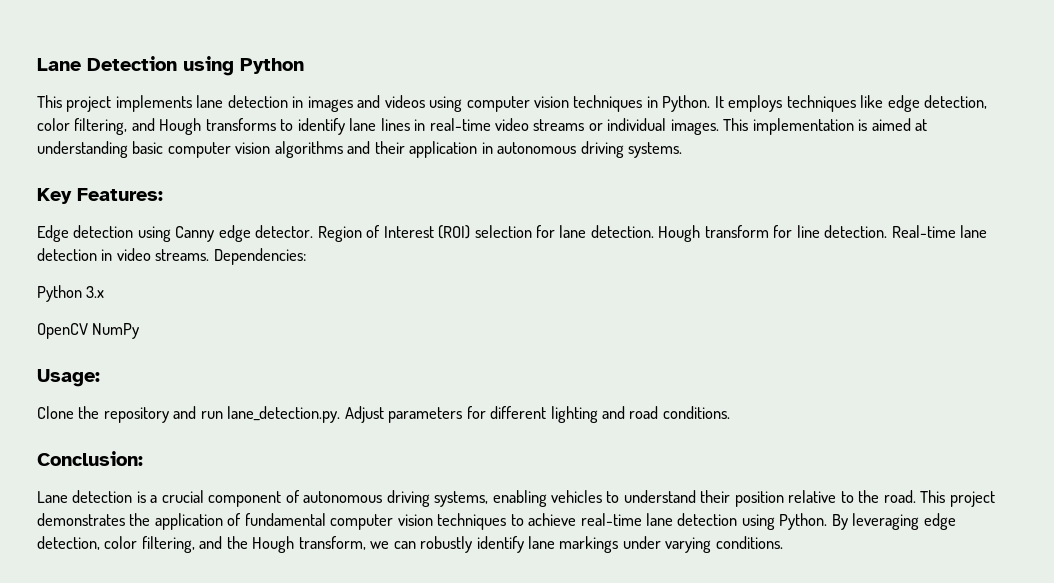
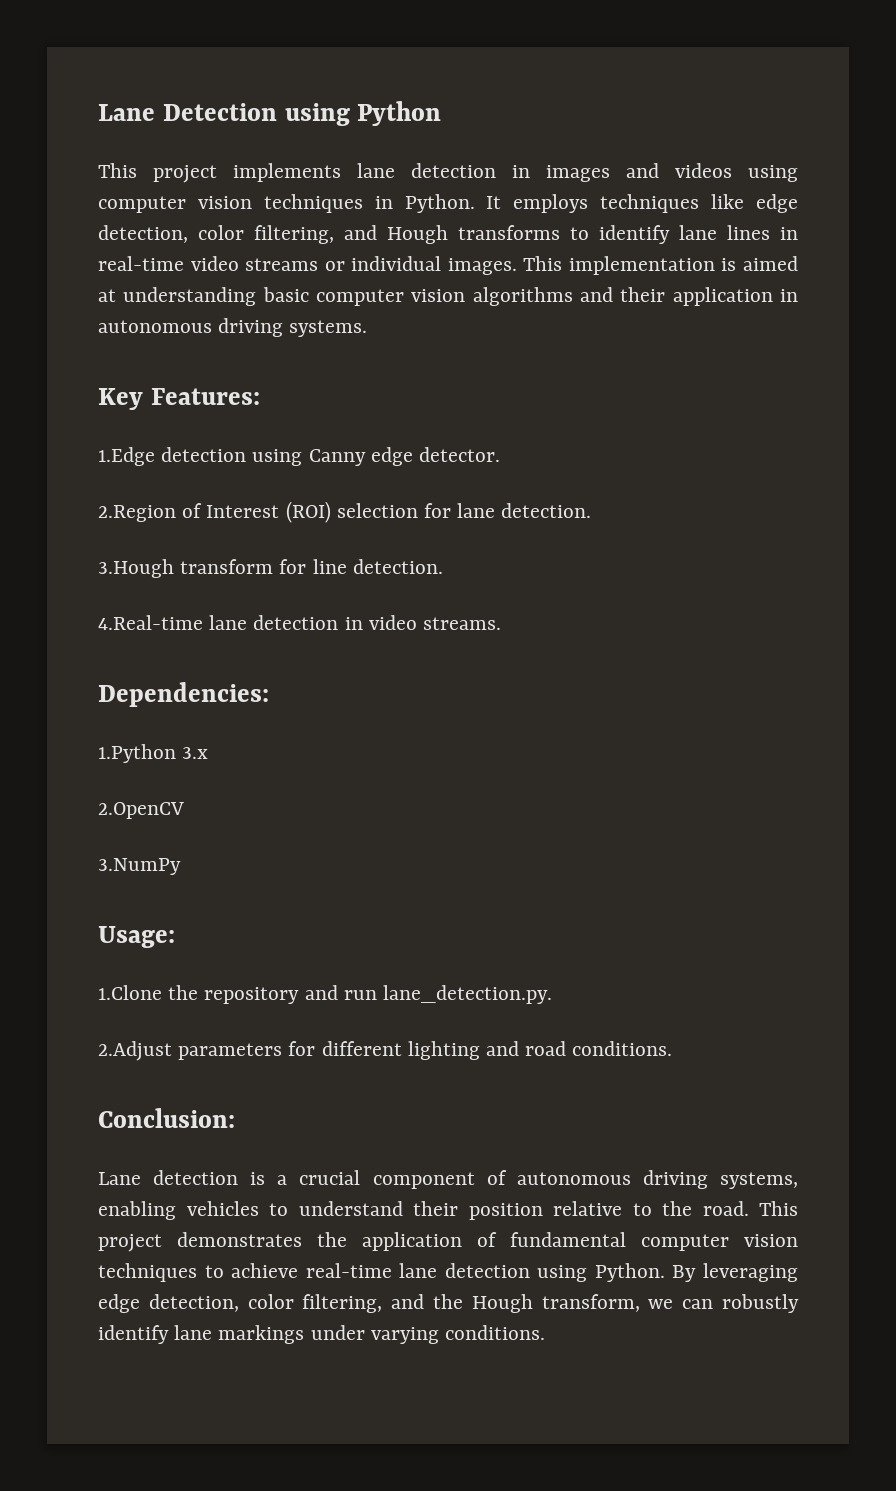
[37,225,69,242] Edge -> [98,447,155,466] 1.Edge
[317,226,362,242] Region -> [98,505,176,522] // 2.Region
[658,225,701,242] Hough -> [98,559,174,578] // 3.Hough
[891,225,956,238] Real-time -> [98,615,203,630] // 4.Real-time
(210, 255) none -> (502, 623) //
[37,285,82,302] Python -> [98,744,176,763] 1.Python
[37,323,140,339] OpenCV NumPy -> [98,802,184,819] [98,858,181,875] 2.OpenCV // 3.NumPy
[37,406,74,419] Clone -> [98,985,162,1000] 1.Clone
[344,406,384,423] Adjust -> [98,1041,172,1061] // 2.Adjust

